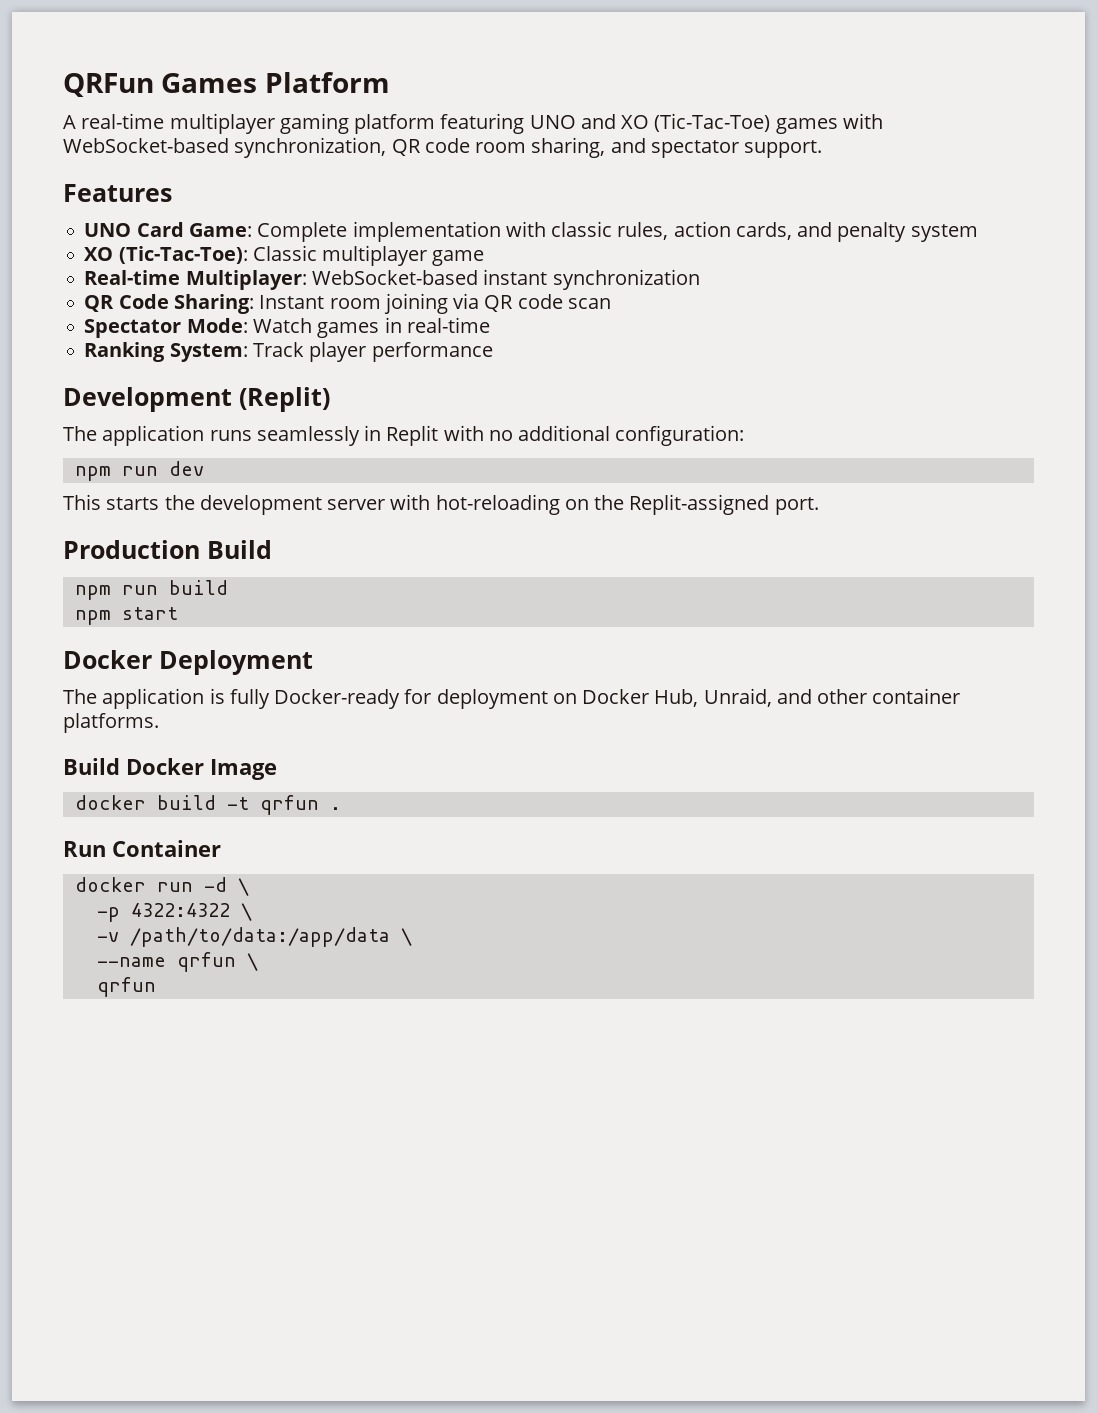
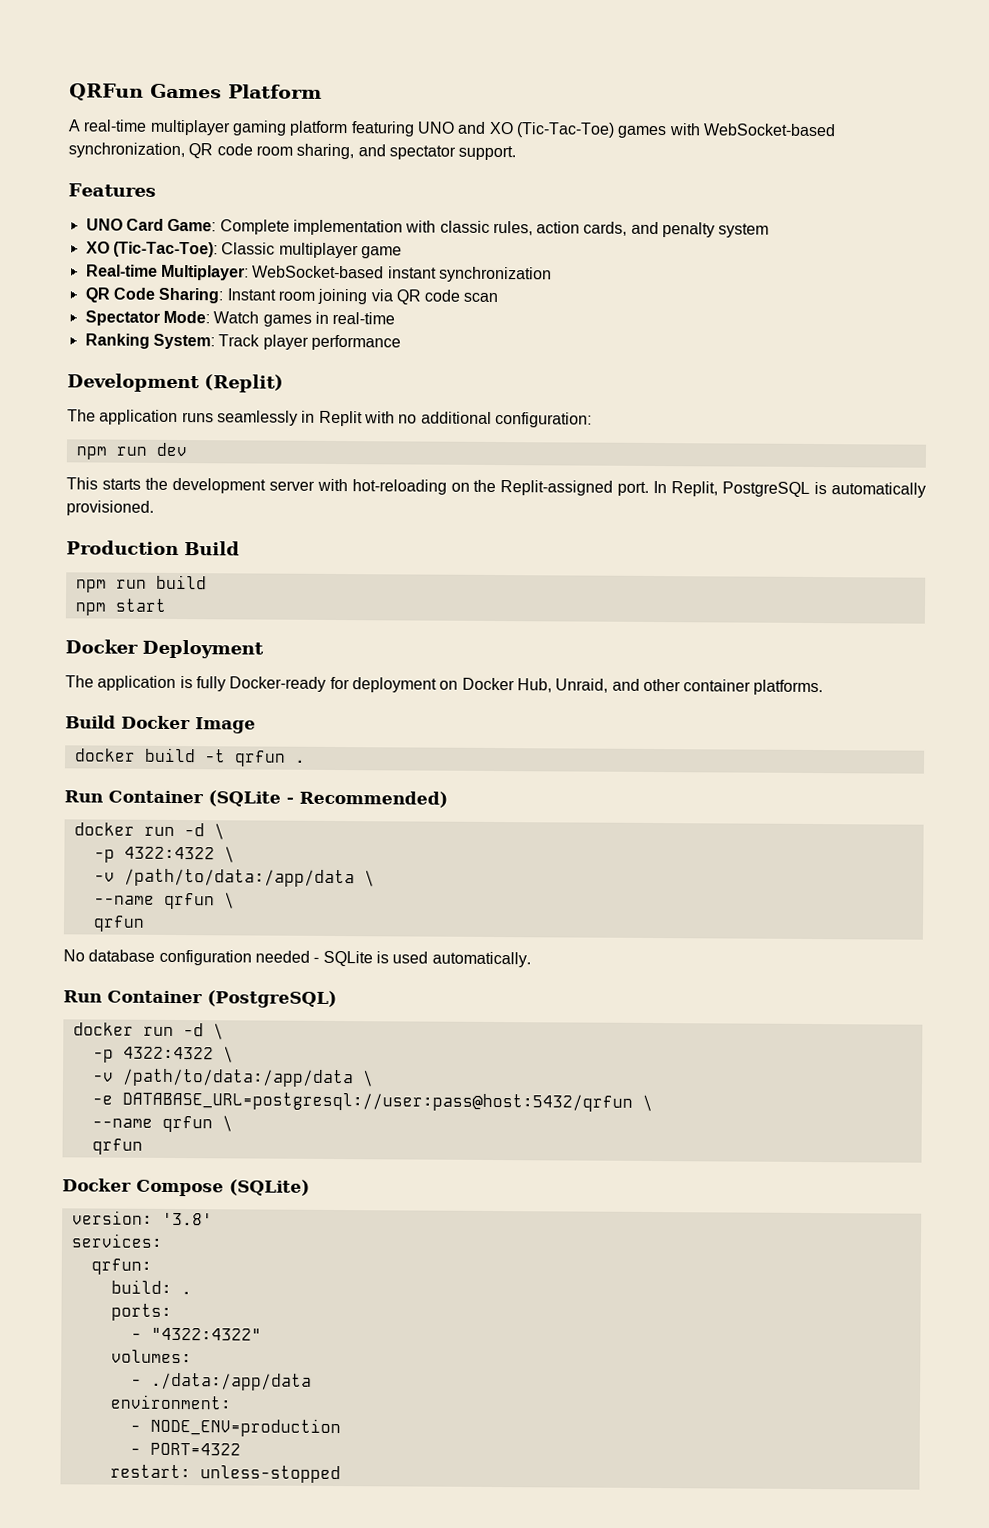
(819, 506) none -> [653,480,927,498] [66,500,154,516] In Replit, PostgreSQL is automatically provisioned.
(221, 848) none -> [208,790,448,808] (SQLite - Recommended)
(156, 987) none -> [63,949,531,968] [63,990,337,1009] [72,1022,224,1040] [92,1046,234,1063] [91,1068,374,1088] [91,1091,653,1112] [91,1115,233,1133] [91,1138,143,1155] [62,1178,310,1197] [71,1210,213,1226] [70,1233,163,1248] [90,1258,152,1275] [110,1279,192,1295] [110,1303,172,1321] [130,1327,262,1341] [110,1349,192,1364] [130,1372,312,1391] [109,1394,232,1410] [129,1417,341,1438] [129,1442,241,1456] [109,1464,341,1484] // No database configuration needed - SQLite is used automatically. // Run Container (PostgreSQL) // docker run -d \ // -p 4322:4322 \ // -v /path/to/data:/app/data \ // -e DATABASE_URL=postgresql://user:pass@host:5432/qrfun \ // --name qrfun \ // qrfun // Docker Compose (SQLite) // version: '3.8' // services: // qrfun: // build: . // ports: // - "4322:4322" // volumes: // - ./data:/app/data // environment: // - NODE_ENV=production // - PORT=4322 // restart: unless-stopped

